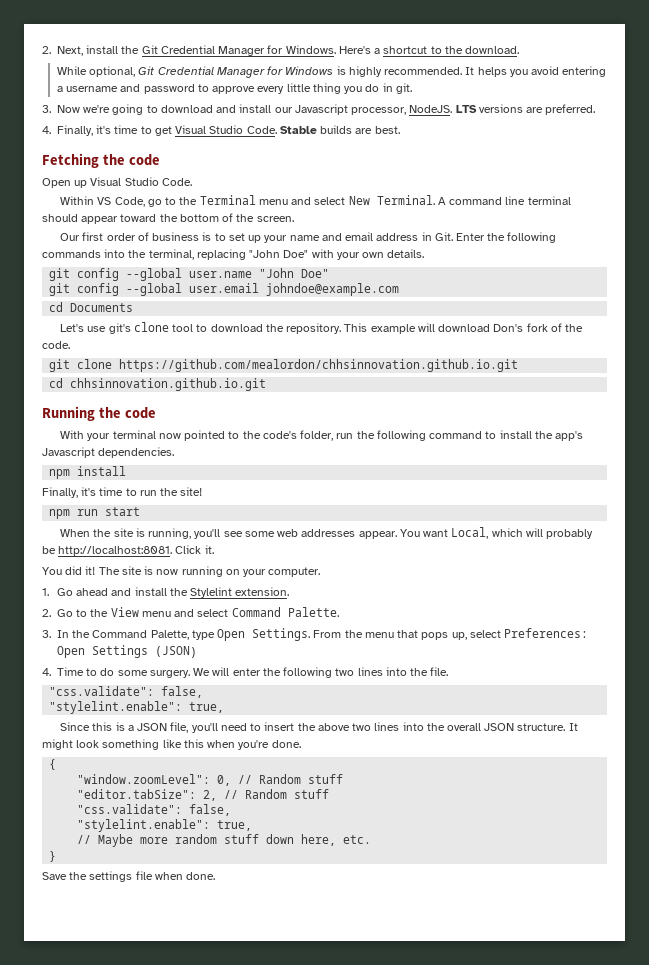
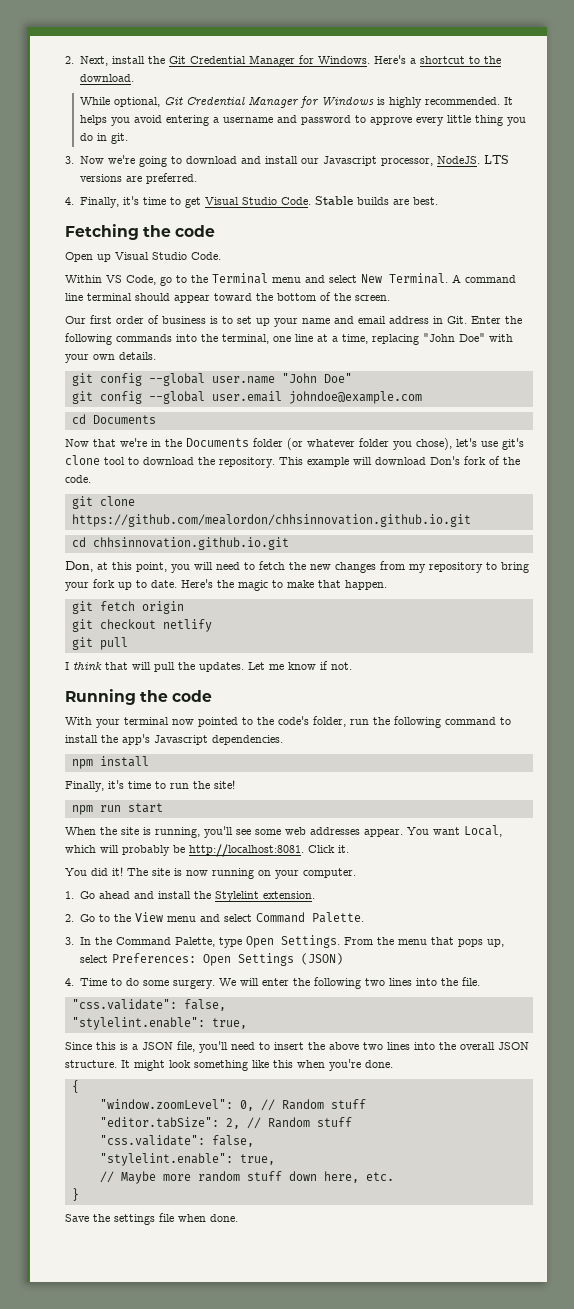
(194, 254) none -> [273,334,368,344] one line at a time,
[60,324,85,332] Let's -> [65,438,477,450] Now that we're in the Documents folder (or whatever folder you chose), let's
(267, 384) none -> [65,561,529,573] [65,579,387,591] [71,601,184,614] [71,619,212,632] [71,637,128,650] [65,661,352,672] // Don, at this point, you will need to fetch the new changes from my repository to bring your fork up to date. Here's the magic to make that happen. // git fetch origin // git checkout netlify // git pull // I think that will pull the updates. Let me know if not.

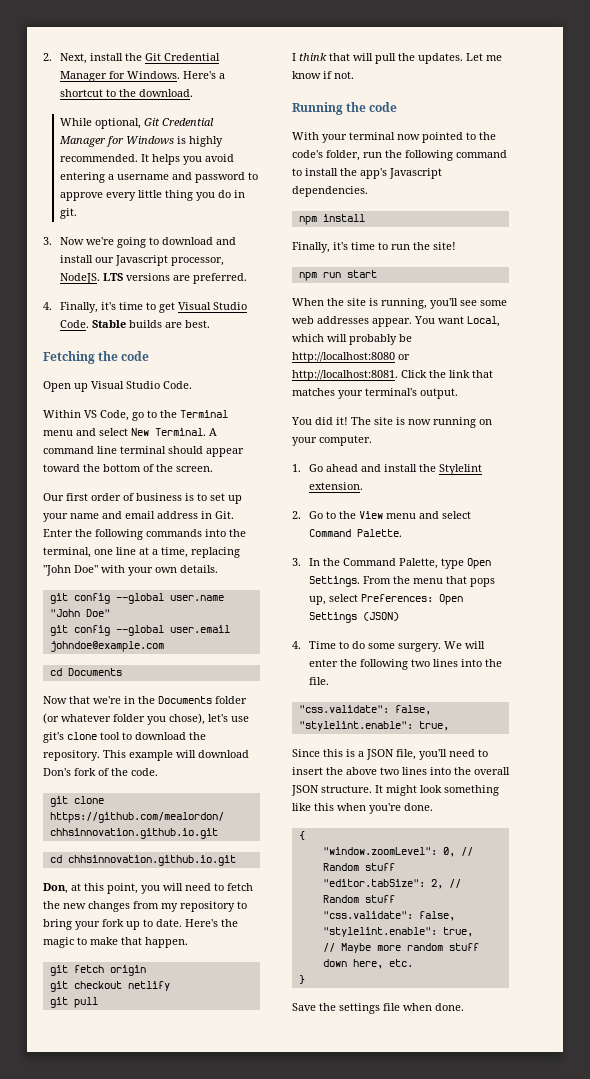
[189,844,349,857] http://localhost:8081. Click it. -> [292,352,410,363] [292,370,493,381] [292,388,458,399] http://localhost:8080 or http://localhost:8081. Click the link that matches your terminal's output.

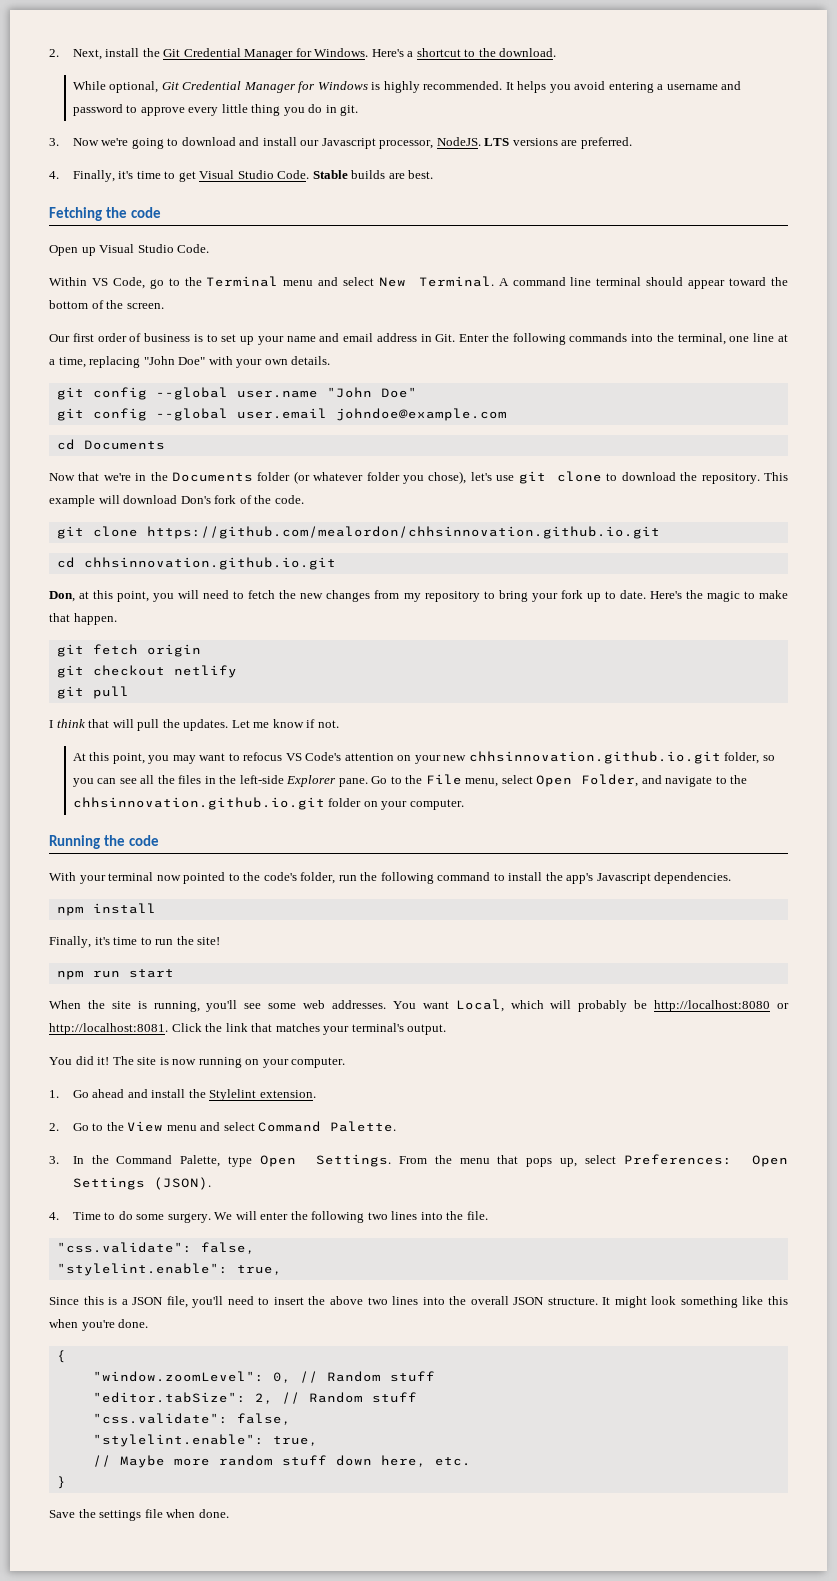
[43,732,120,743] git's clone tool -> [518,471,602,484] git clone
(354, 75) none -> [72,751,775,764] [72,774,748,787] [72,797,464,810] // At this point, you may want to refocus VS Code's attention on your new chhsinnovation.github.io.git folder, so you can see all the files in the left-side Explorer pane. Go to the File menu, select Open Folder, and navigate to the chhsinnovation.github.io.git folder on your computer.
[317,316,412,327] addresses appear. -> [332,1000,386,1009] addresses.
[363,612,400,621] (JSON) -> [153,1177,211,1190] (JSON).

